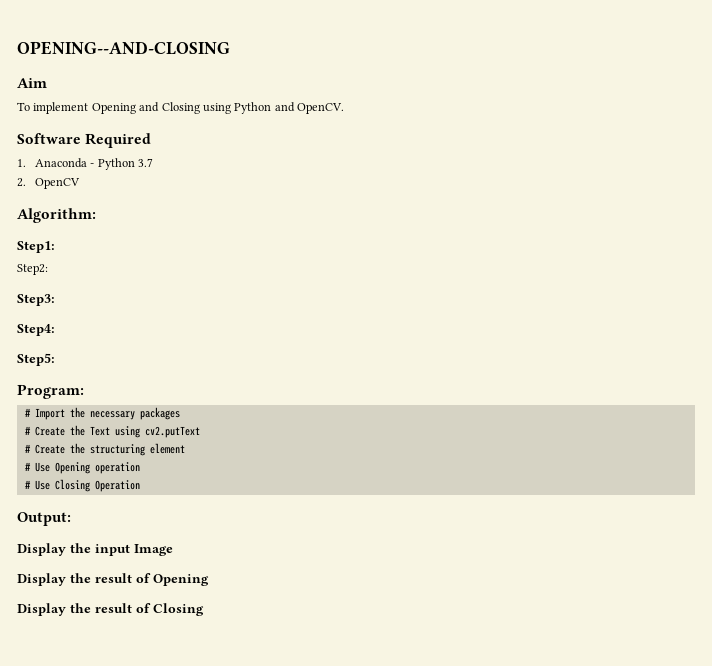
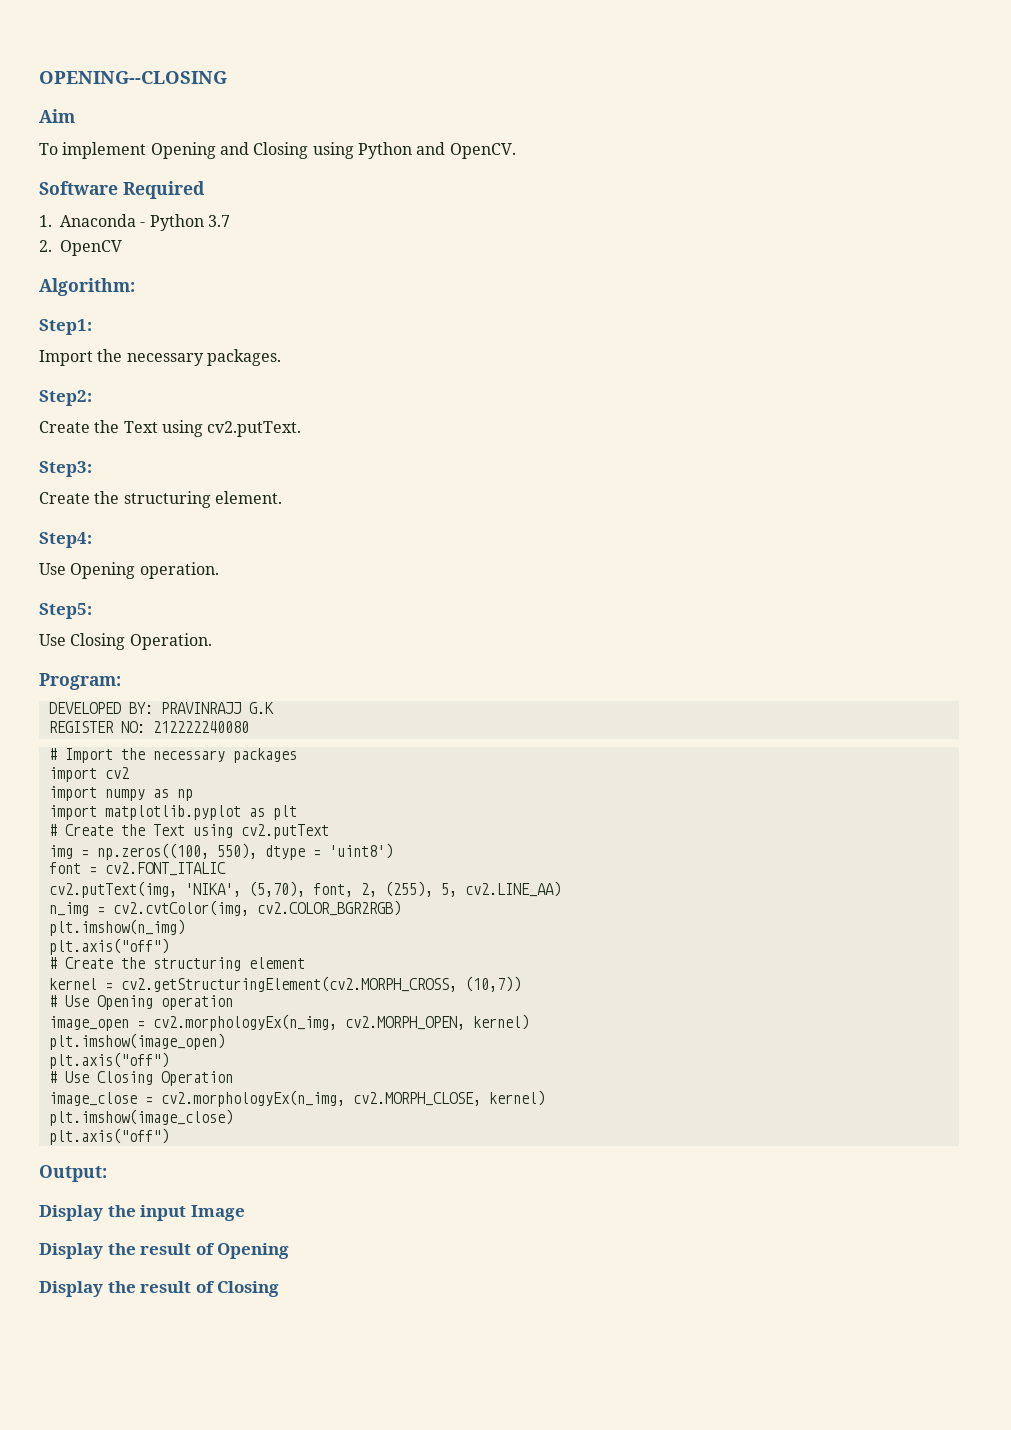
[17,41,230,55] OPENING--AND-CLOSING -> [39,71,227,84] OPENING--CLOSING
[17,264,48,275] [17,294,55,306] [17,324,55,336] [17,353,55,366] [17,384,84,399] Step2: // Step3: // Step4: // Step5: // Program: -> [39,349,281,366] [39,390,92,406] [39,420,302,437] [39,461,92,477] [39,491,282,508] [39,532,92,548] [39,562,219,579] [39,603,92,619] [39,633,212,650] [39,673,121,690] [48,702,274,714] [48,721,249,733] Import the necessary packages. // Step2: // Create the Text using cv2.putText. // Step3: // Create the structuring element. // Step4: // Use Opening operation. // Step5: // Use Closing Operation. // Program: // DEVELOPED BY: PRAVINRAJJ G.K // REGISTER NO: 212222240080
(180, 413) none -> [48,767,129,782] [48,786,193,801] [48,805,297,820] // import cv2 // import numpy as np // import matplotlib.pyplot as plt
(200, 432) none -> [48,843,393,860] [48,862,226,876] [48,881,561,898] [48,900,401,916] [48,919,185,936] [48,938,169,955] // img = np.zeros((100, 550), dtype = 'uint8') // font = cv2.FONT_ITALIC // cv2.putText(img, 'NIKA', (5,70), font, 2, (255), 5, cv2.LINE_AA) // n_img = cv2.cvtColor(img, cv2.COLOR_BGR2RGB) // plt.imshow(n_img) // plt.axis("off")
(185, 448) none -> [48,976,521,992] // kernel = cv2.getStructuringElement(cv2.MORPH_CROSS, (10,7))
[24,479,140,492] # Use Closing Operation -> [48,1014,529,1031] [48,1033,225,1050] [48,1052,169,1069] [48,1071,233,1086] [48,1090,545,1107] [48,1109,233,1126] [48,1128,169,1145] image_open = cv2.morphologyEx(n_img, cv2.MORPH_OPEN, kernel) // plt.imshow(image_open) // plt.axis("off") // # Use Closing Operation // image_close = cv2.morphologyEx(n_img, cv2.MORPH_CLOSE, kernel) // plt.imshow(image_close) // plt.axis("off")

